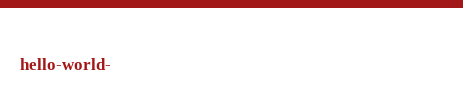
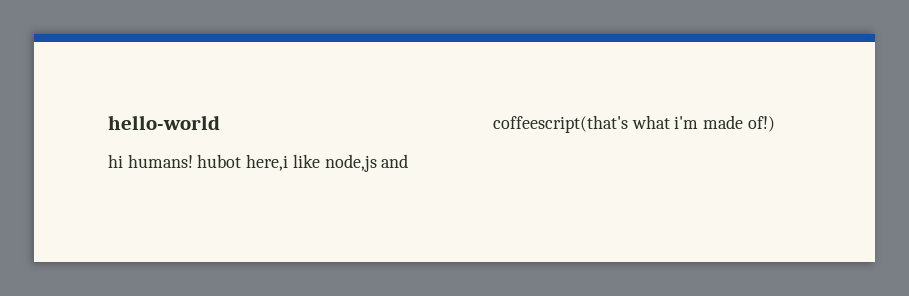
[20,58,111,70] hello-world- -> [108,115,220,130] [108,154,409,172] [493,115,775,133] hello-world // hi humans! hubot here,i like node,js and coffeescript(that's what i'm made of!)

